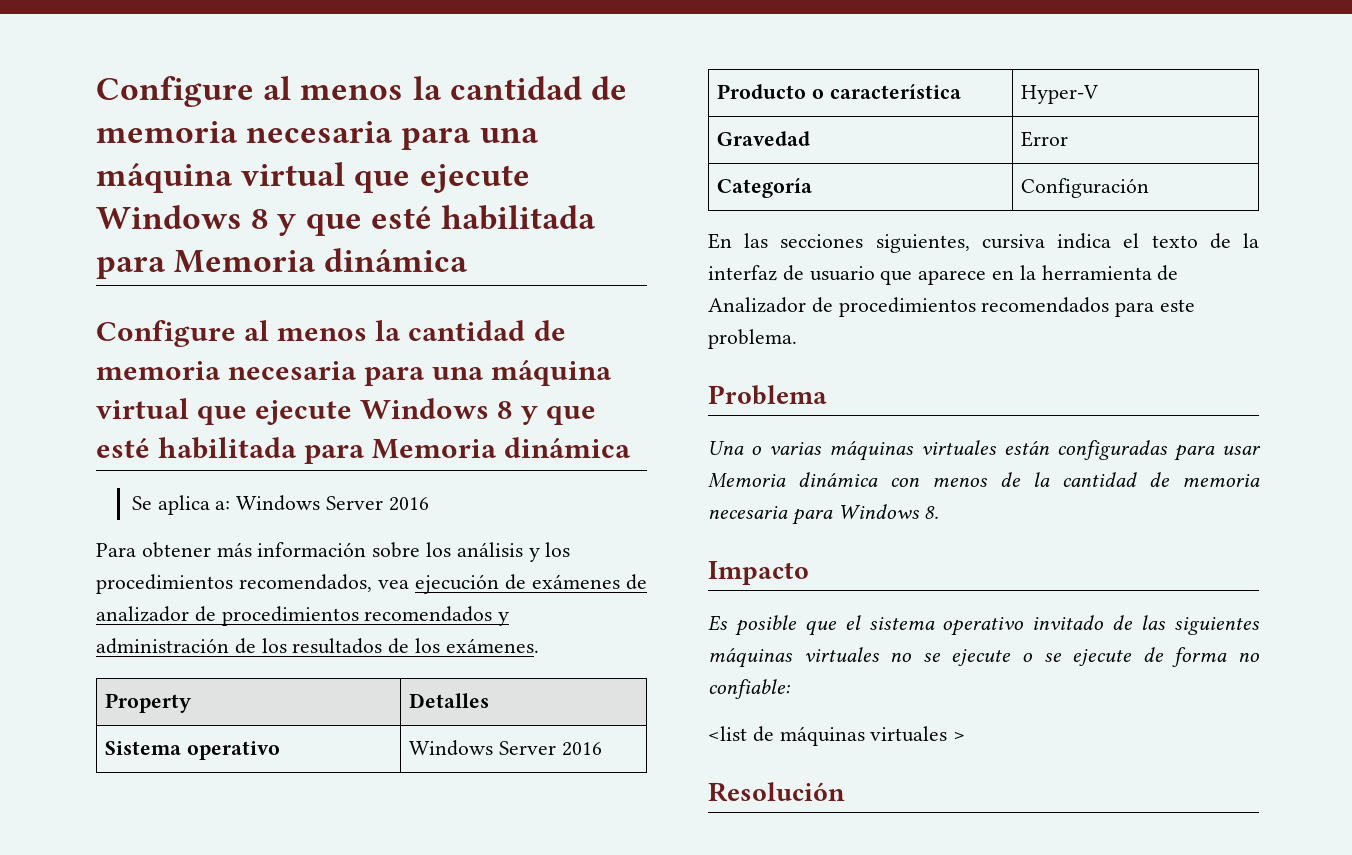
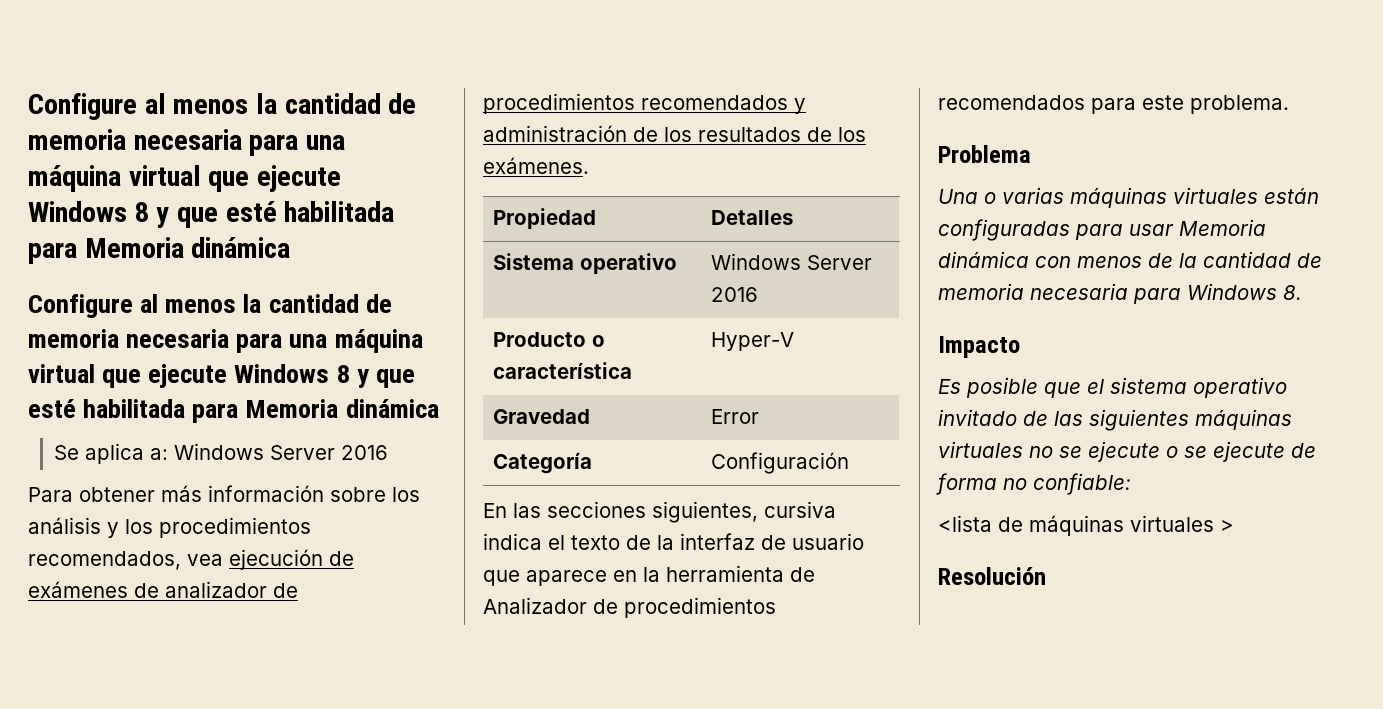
[105,693,192,713] Property -> [492,208,596,229] Propiedad
[708,726,747,741] <list -> [938,515,992,532] <lista

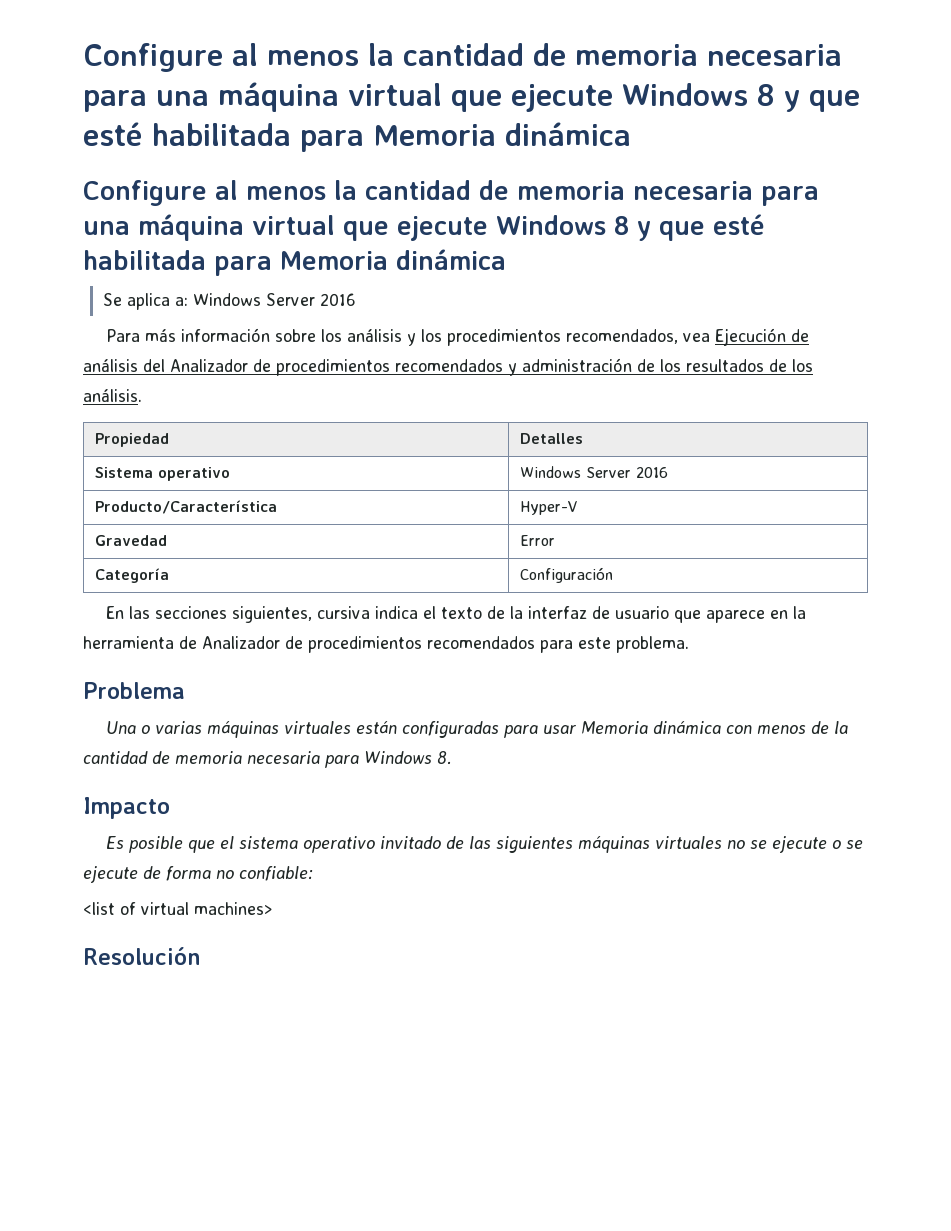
[79,487,155,502] obtener -> (140, 335) none
[229,549,354,570] [28,581,267,598] ejecución de exámenes de analizador -> [714,328,809,346] [83,359,248,372] Ejecución de análisis del Analizador
[483,157,589,174] exámenes. -> [83,389,142,402] análisis.
[492,332,605,347] [492,362,632,379] Producto o característica -> [94,500,277,514] Producto/Característica
[938,515,1234,536] <lista de máquinas virtuales > -> [83,902,272,915] <list of virtual machines>

